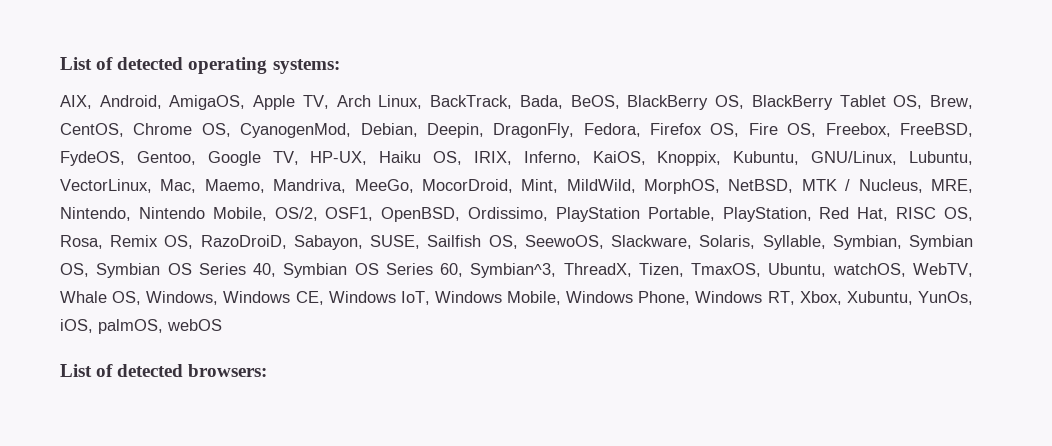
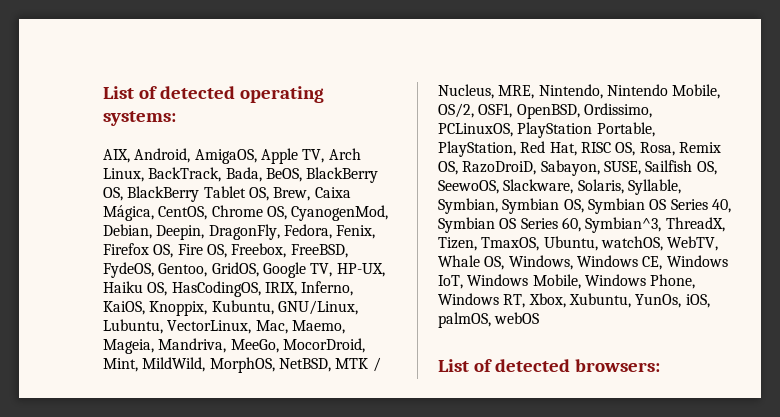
(974, 102) none -> [314,187,351,198] [103,205,154,221] Caixa Mágica,
(641, 130) none -> [336,225,376,239] Fenix,
(196, 158) none -> [211,262,259,277] GridOS,
(463, 158) none -> [171,281,261,297] HasCodingOS,
(265, 186) none -> [103,339,154,354] Mageia,
(549, 214) none -> [438,123,513,137] PCLinuxOS,

